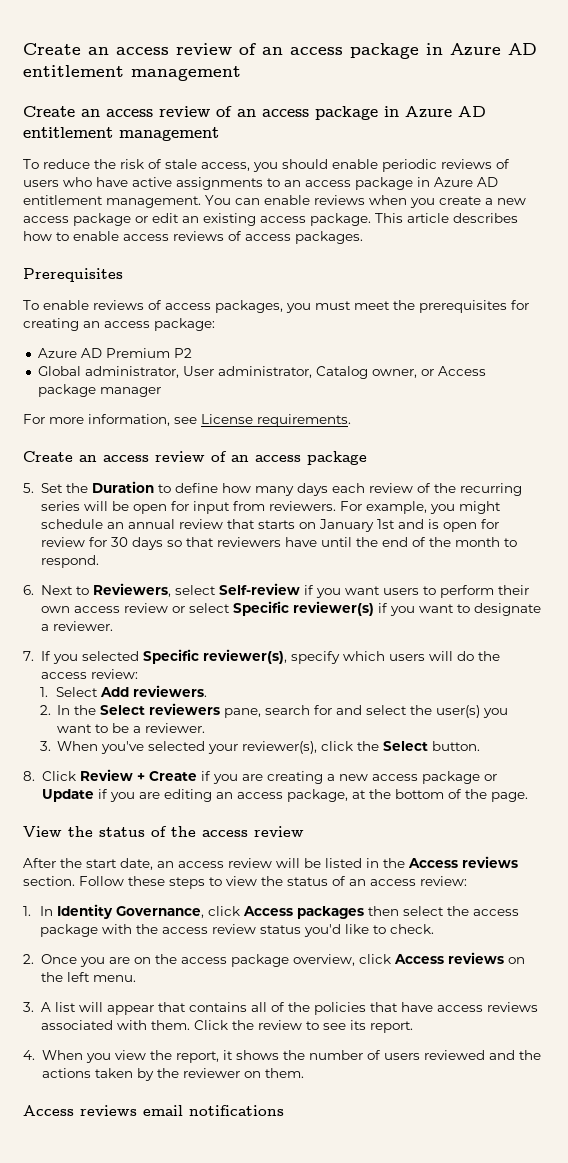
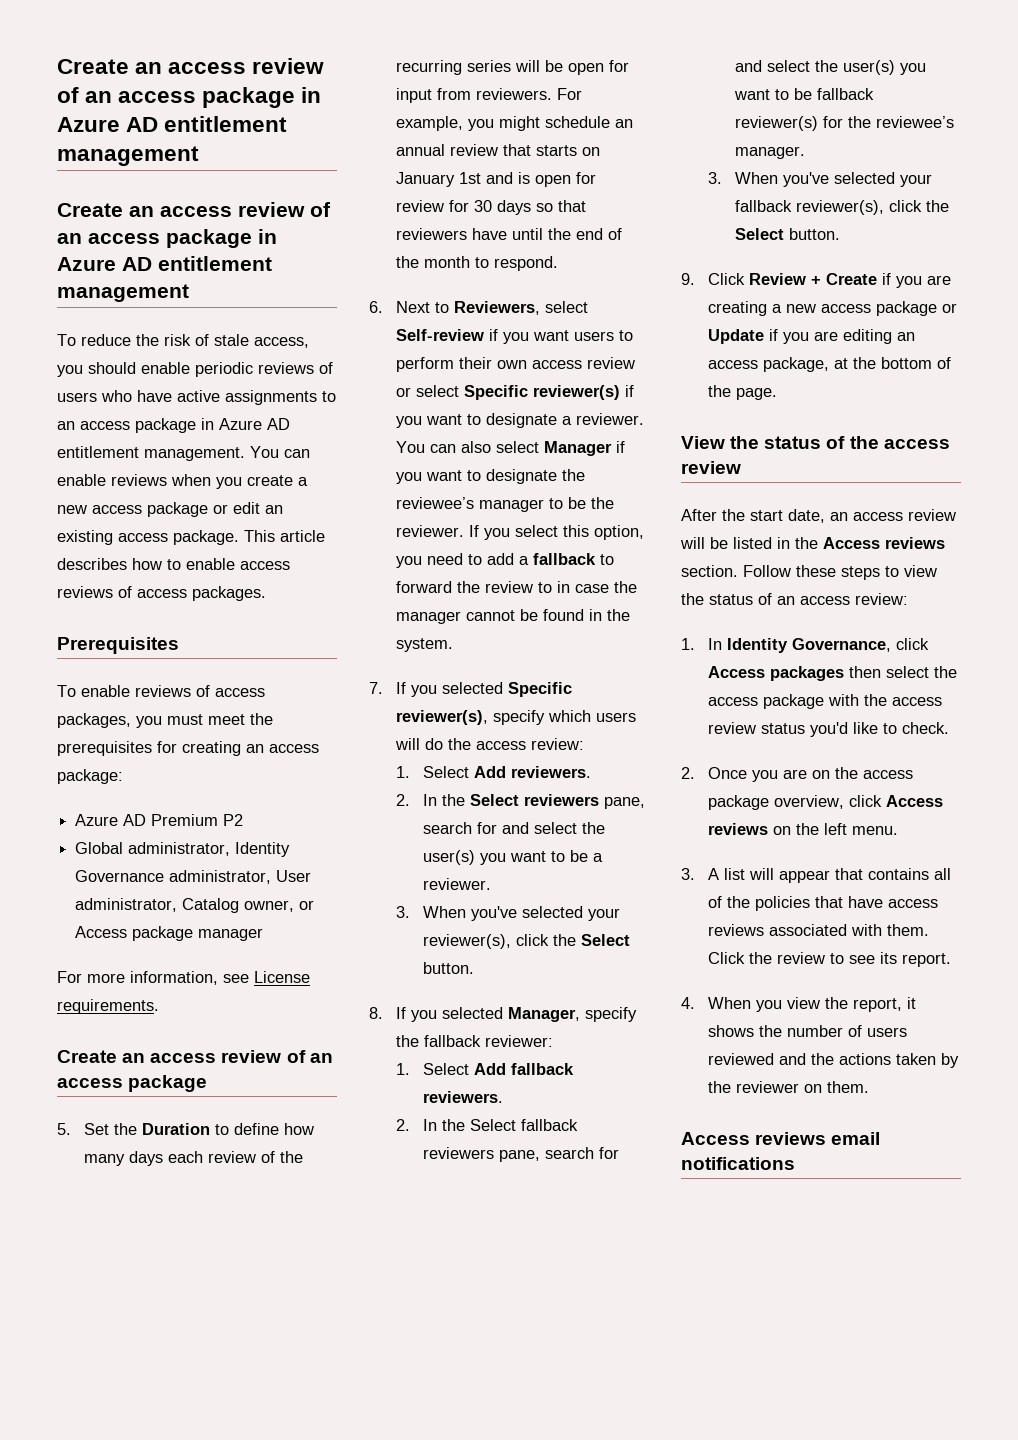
(179, 372) none -> [235,842,291,857] [75,870,272,884] Identity Governance administrator,
(113, 626) none -> [396,441,626,456] [396,469,586,484] [396,497,615,512] [396,525,645,540] [396,553,615,568] [396,581,638,593] [396,609,631,624] [396,638,454,652] You can also select Manager if you want to designate the reviewee’s manager to be the reviewer. If you select this option, you need to add a fallback to forward the review to in case the manager cannot be found in the system.
(35, 776) none -> [396,1007,638,1022] [396,1035,554,1047] [396,1063,575,1075] [423,1091,504,1103] [396,1119,579,1131] [423,1147,620,1162] [735,60,927,75] [734,88,875,100] [735,116,955,131] [735,146,806,159] [708,172,933,187] [735,200,950,215] [735,228,841,240] [681,273,695,285] If you selected Manager, specify the fallback reviewer: // 1. Select Add fallback reviewers. // 2. In the Select fallback reviewers pane, search for and select the user(s) you want to be fallback reviewer(s) for the reviewee’s manager. // 3. When you've selected your fallback reviewer(s), click the Select button. // 9.

